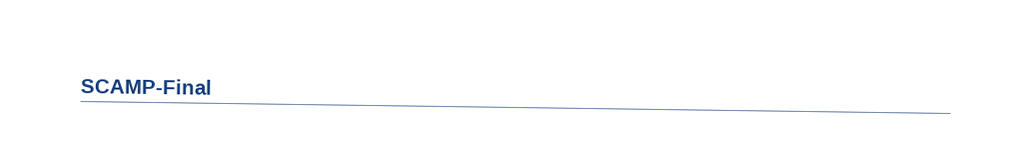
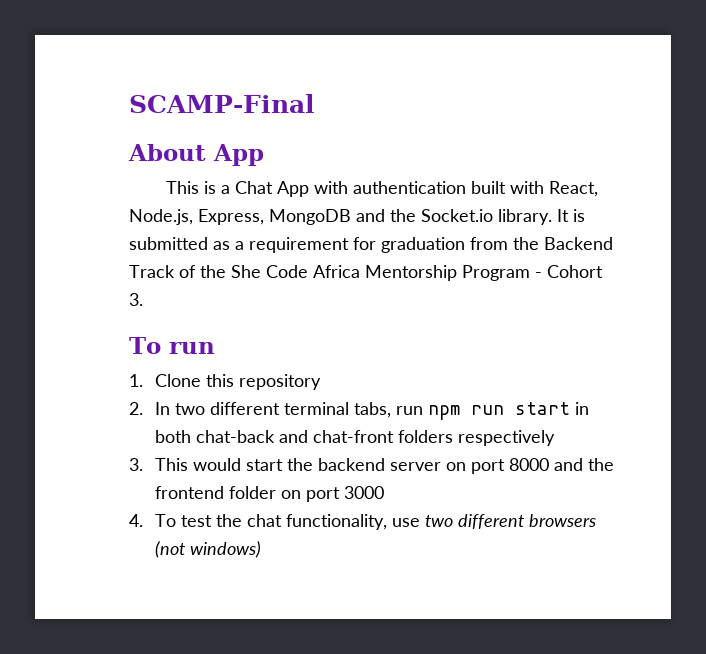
(212, 86) none -> [128,144,264,166] [165,181,598,197] [129,209,585,225] [129,237,613,253] [129,265,603,281] [129,293,143,306] [129,337,215,354] [129,374,322,390] [129,402,590,420] [155,430,556,446] [129,458,615,474] [155,486,385,502] [129,514,597,530] [155,541,262,558] // About App // This is a Chat App with authentication built with React, Node.js, Express, MongoDB and the Socket.io library. It is submitted as a requirement for graduation from the Backend Track of the She Code Africa Mentorship Program - Cohort 3. // To run // 1. Clone this repository // 2. In two different terminal tabs, run npm run start in both chat-back and chat-front folders respectively // 3. This would start the backend server on port 8000 and the frontend folder on port 3000 // 4. To test the chat functionality, use two different browsers (not windows)

